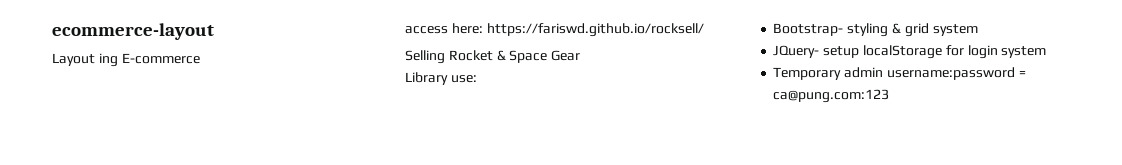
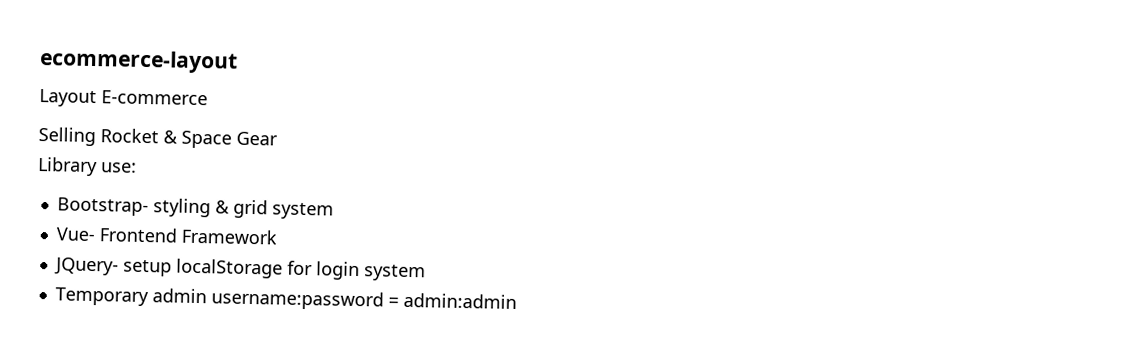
[98,53,118,67] ing -> (97, 98) none
[405,23,704,37] // access here: https://fariswd.github.io/rocksell/ -> (208, 98) none
(978, 30) none -> [55,227,277,245] // Vue- Frontend Framework
[773,89,890,103] ca@pung.com:123 -> [402,292,517,310] admin:admin

